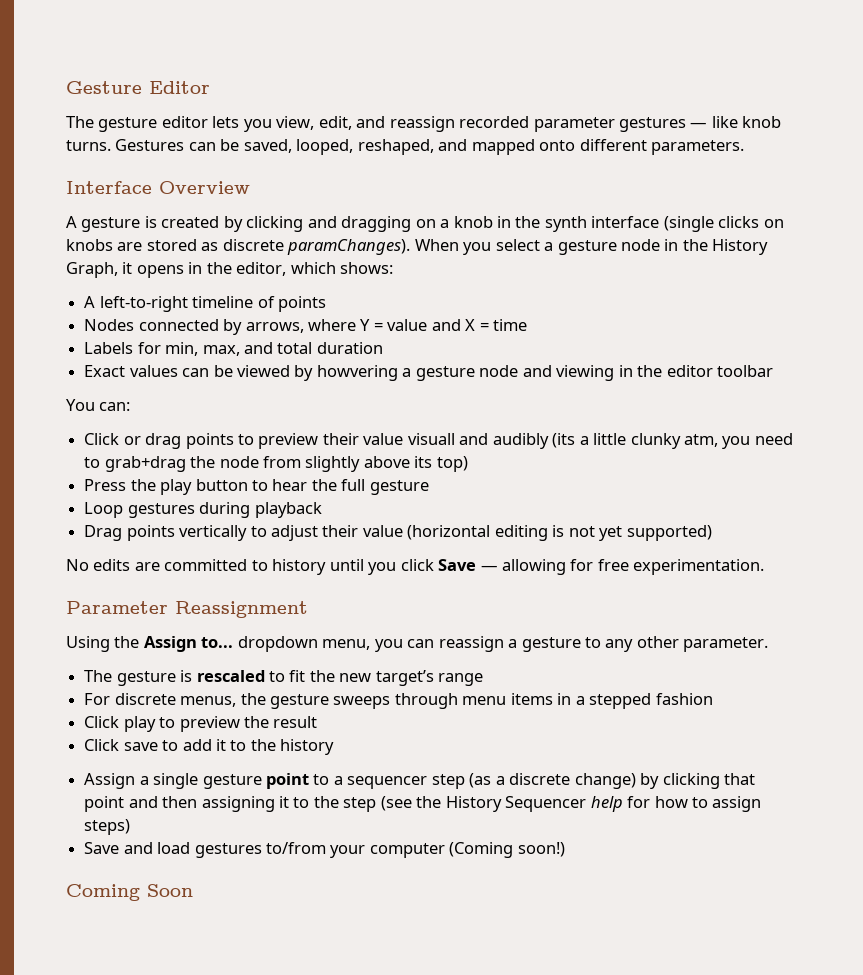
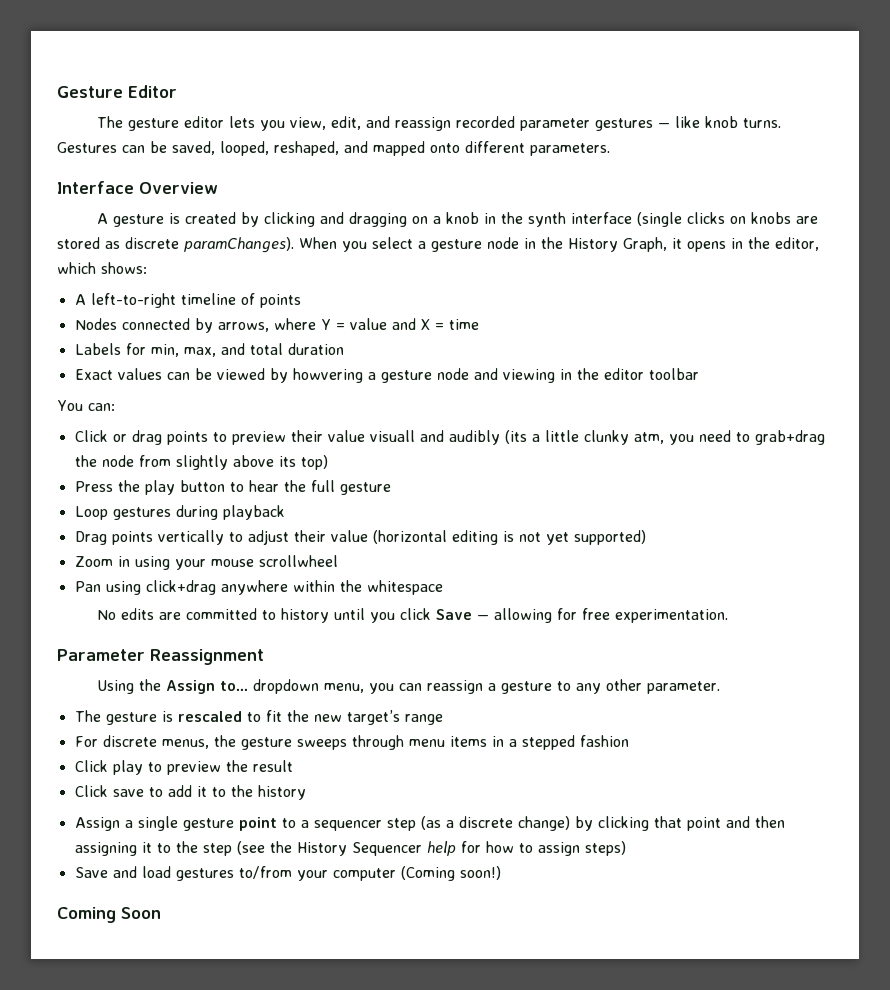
(712, 533) none -> [74,555,338,570] [74,580,443,595] // Zoom in using your mouse scrollwheel // Pan using click+drag anywhere within the whitespace

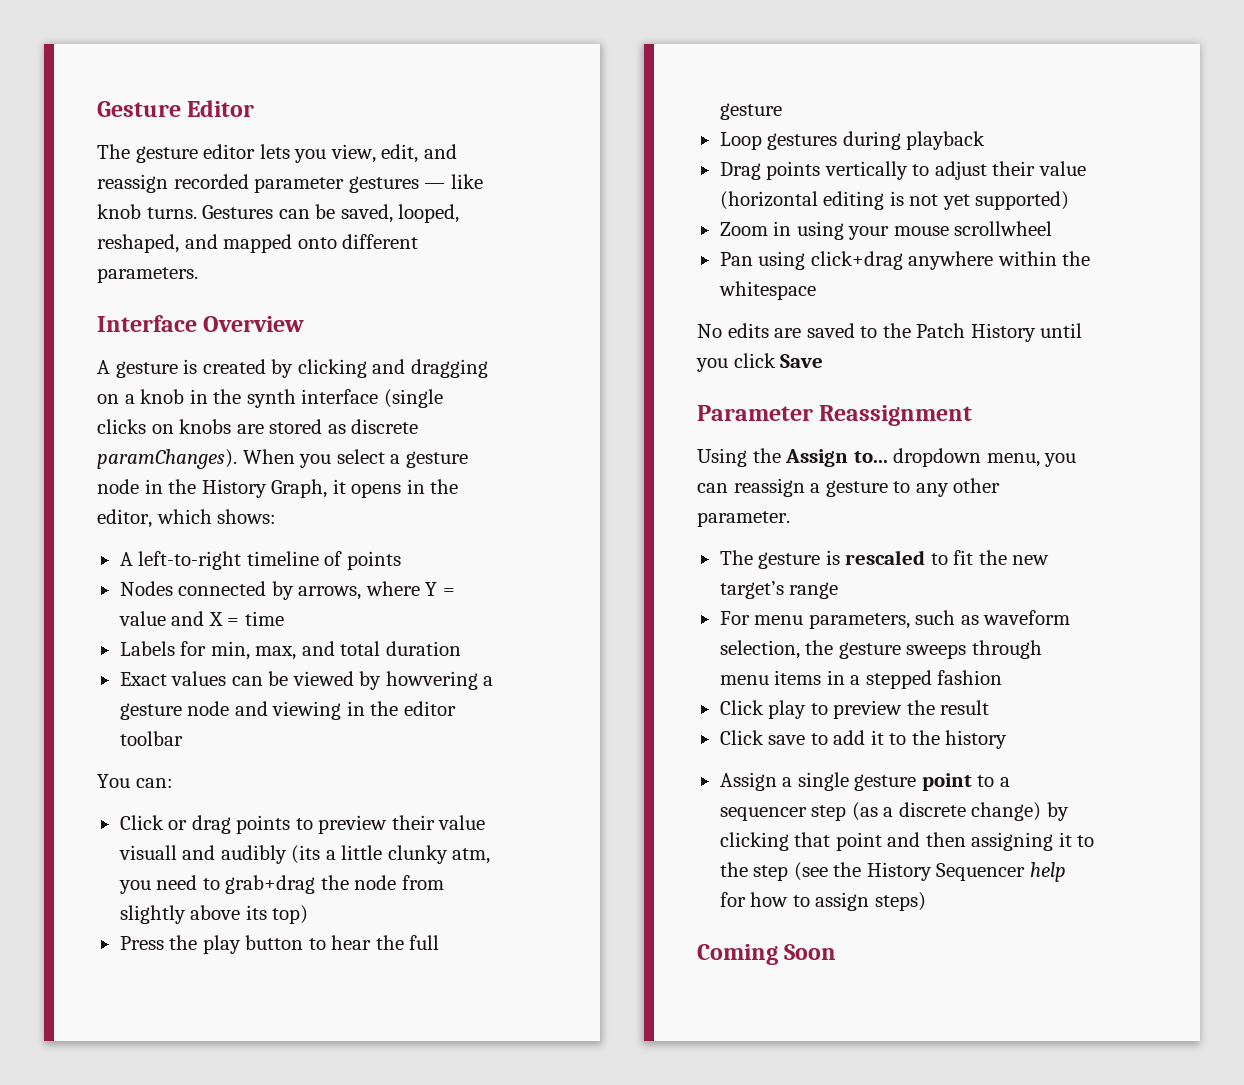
[185,608,329,623] committed to history -> [806,323,1036,342] saved to the Patch History
[476,608,728,623] — allowing for free experimentation. -> (824, 361) none
[102,735,209,749] discrete menus, -> [754,610,1071,629] [719,640,800,659] menu parameters, such as waveform selection,
[74,866,501,881] // Save and load gestures to/from your computer (Coming soon!) -> (926, 901) none

